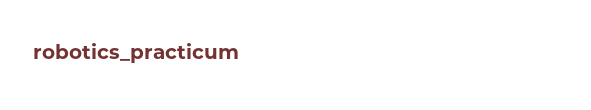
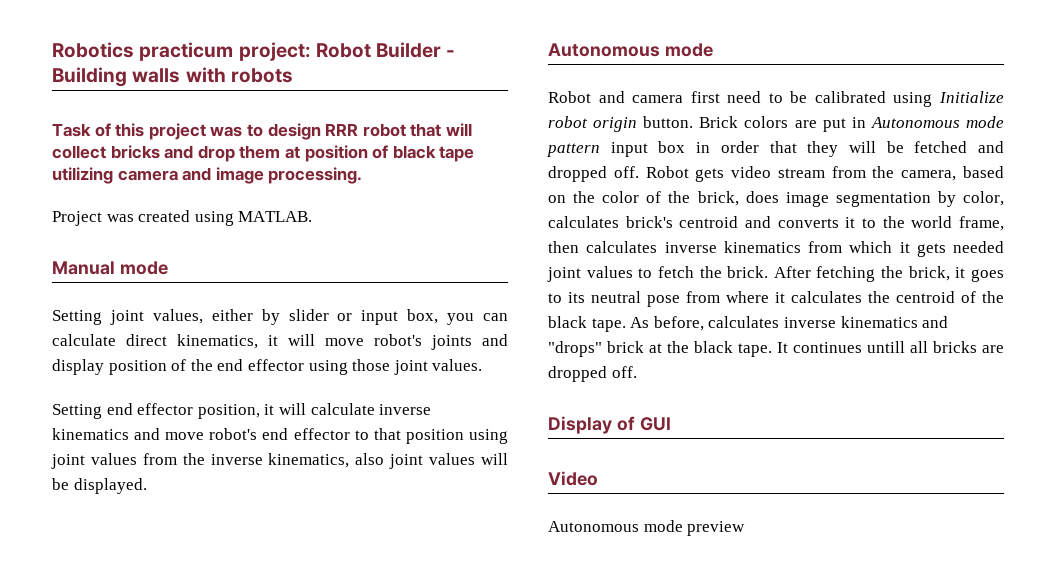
[33,43,239,63] robotics_practicum -> [52,42,456,61] [52,67,293,87] [52,123,472,140] [52,145,475,162] [52,167,363,184] [52,210,313,226] [52,261,168,275] [52,309,508,325] [52,334,508,350] [52,359,483,375] [52,403,432,419] [52,428,508,444] [51,453,509,469] [52,478,147,494] [548,43,713,57] [548,91,1004,107] [548,116,1004,132] [547,141,1004,157] [548,166,1004,182] [548,191,1004,207] [548,216,1004,231] [548,241,1004,257] [547,266,1004,282] [548,291,1004,307] [548,316,949,332] [548,341,1004,357] [548,366,637,382] [548,416,671,434] [548,471,598,486] [548,520,746,536] Robotics practicum project: Robot Builder - Building walls with robots // Task of this project was to design RRR robot that will collect bricks and drop them at position of black tape utilizing camera and image processing. // Project was created using MATLAB. // Manual mode // Setting joint values, either by slider or input box, you can calculate direct kinematics, it will move robot's joints and display position of the end effector using those joint values. // Setting end effector position, it will calculate inverse kinematics and move robot's end effector to that position using joint values from the inverse kinematics, also joint values will be displayed. // Autonomous mode // Robot and camera first need to be calibrated using Initialize robot origin button. Brick colors are put in Autonomous mode pattern input box in order that they will be fetched and dropped off. Robot gets video stream from the camera, based on the color of the brick, does image segmentation by color, calculates brick's centroid and converts it to the world frame, then calculates inverse kinematics from which it gets needed joint values to fetch the brick. After fetching the brick, it goes to its neutral pose from where it calculates the centroid of the black tape. As before, calculates inverse kinematics and "drops" brick at the black tape. It continues untill all bricks are dropped off. // Display of GUI // Video // Autonomous mode preview

